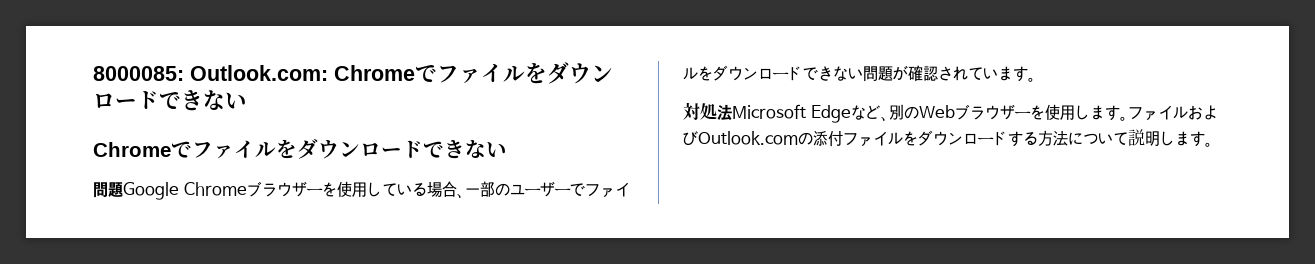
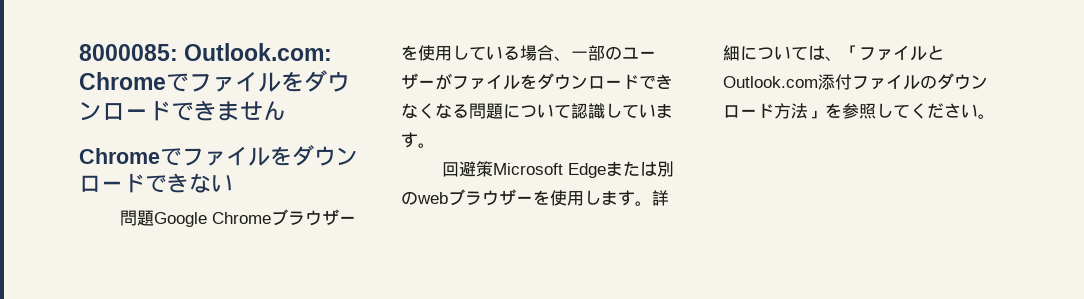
[203,90,247,110] ない -> [217,101,286,121] ません
[569,182,630,197] [683,65,968,82] でファイルをダウンロードできない問題が確認され -> [435,73,673,90] [401,103,622,119] がファイルをダウンロードできなくなる問題について認識し
[683,102,732,121] 対処法 -> [442,161,494,177] 回避策
[850,104,955,122] など、別のWeb -> [606,161,675,177] [401,191,448,205] または別のweb
[1127,105,1218,120] [683,131,813,146] ファイルおよびOutlook.comの -> [652,190,669,206] [723,45,944,61] [723,76,818,88] 詳細については、「ファイルとOutlook.com
[903,129,1205,147] をダウンロードする方法について説明します -> [920,73,988,90] [723,103,978,119] のダウンロード方法」を参照してください

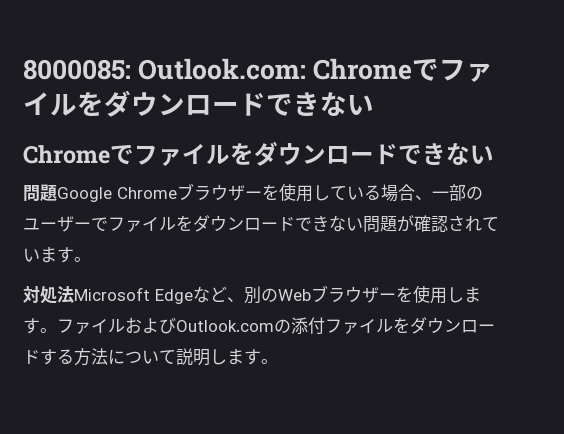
[217,101,286,121] ません -> [320,92,374,116] ない
[435,73,673,90] [401,103,622,119] がファイルをダウンロードできなくなる問題について認識し -> [91,215,482,233] でファイルをダウンロードできない問題が確認され
[442,161,494,177] 回避策 -> [23,286,74,304] 対処法
[606,161,675,177] [401,191,448,205] または別のweb -> [193,286,311,304] など、別のWeb
[652,190,669,206] [723,45,944,61] [723,76,818,88] 詳細については、「ファイルとOutlook.com -> [57,317,291,334] ファイルおよびOutlook.comの
[920,73,988,90] [723,103,978,119] のダウンロード方法」を参照してください -> [393,317,495,334] [23,348,261,366] をダウンロードする方法について説明します

